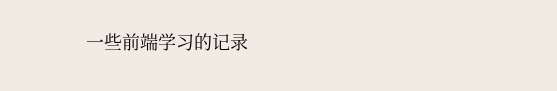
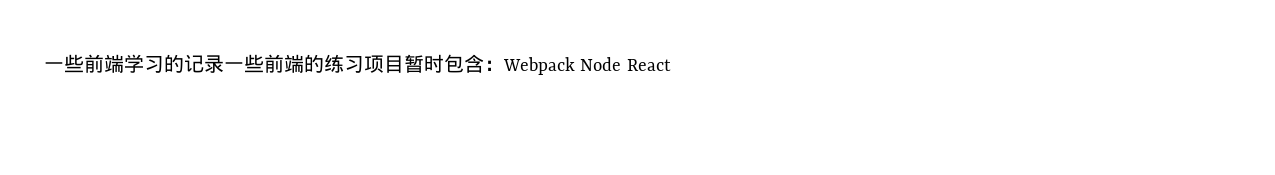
(248, 42) none -> [224,54,671,75] 一些前端的练习项目暂时包含：Webpack Node React

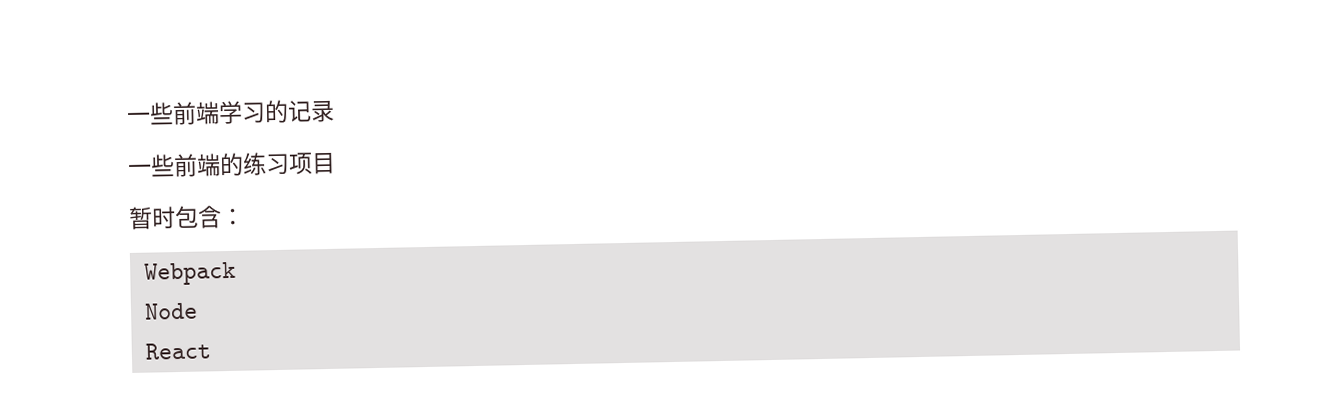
(224, 64) none -> (335, 111) //
(404, 64) none -> (336, 163) //
(504, 65) none -> (245, 217) //
(575, 66) none -> (236, 273) //
(622, 64) none -> (198, 311) //

